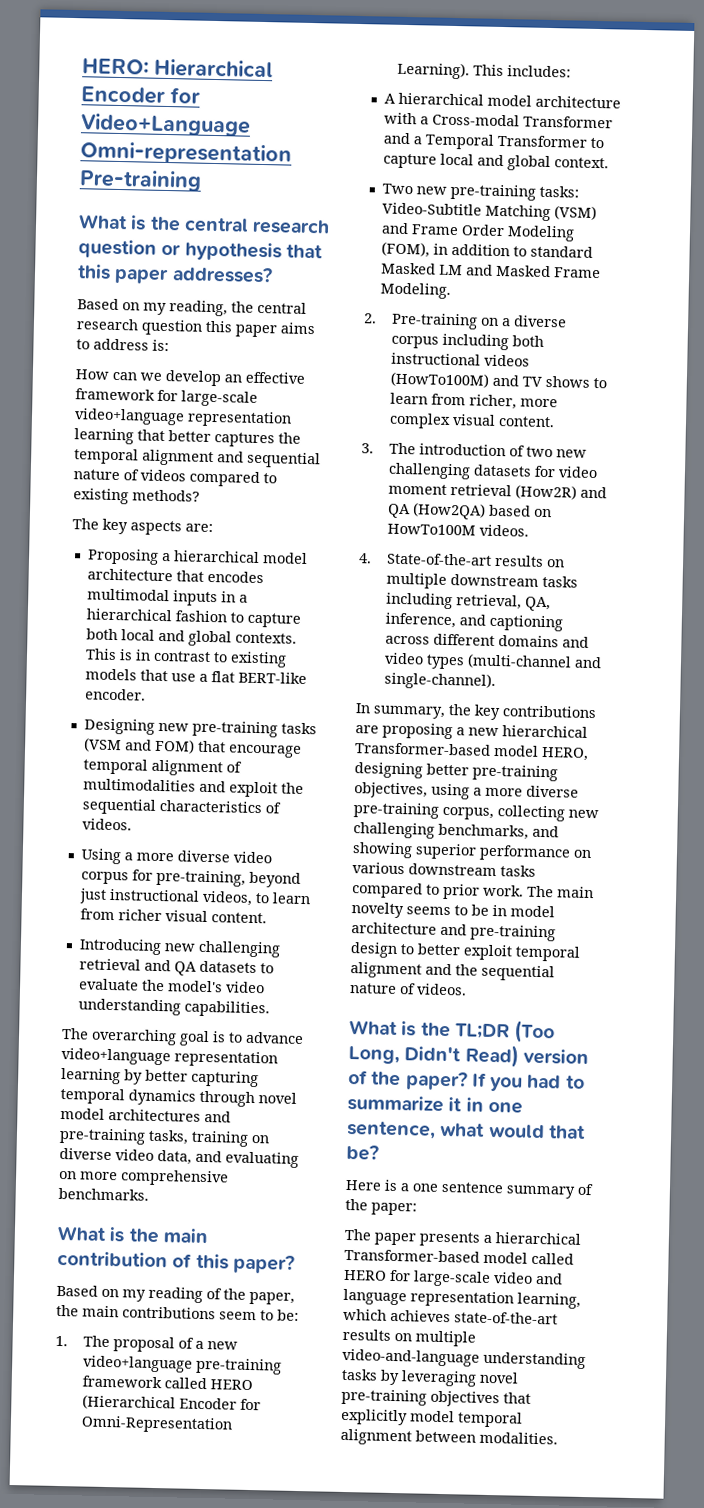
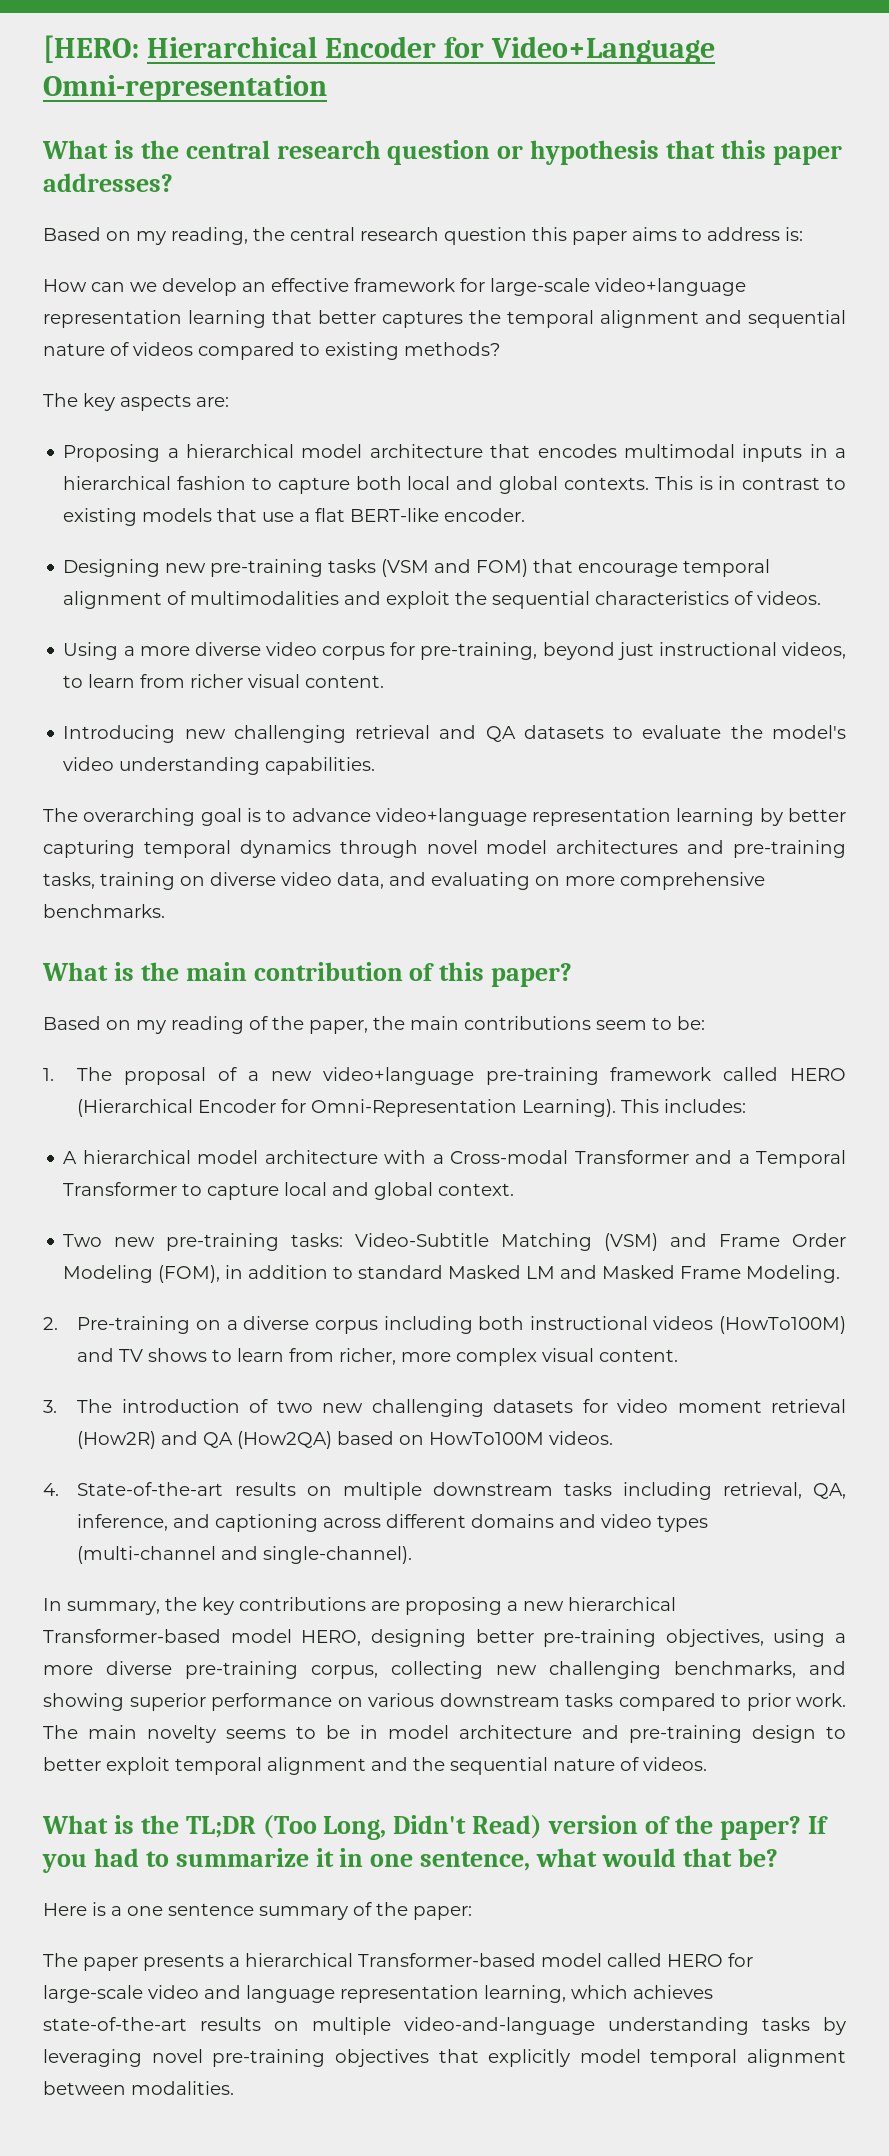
[82,58,149,75] HERO: -> [43,35,139,63] [HERO:
[79,169,202,192] Pre-training -> (327, 88) none

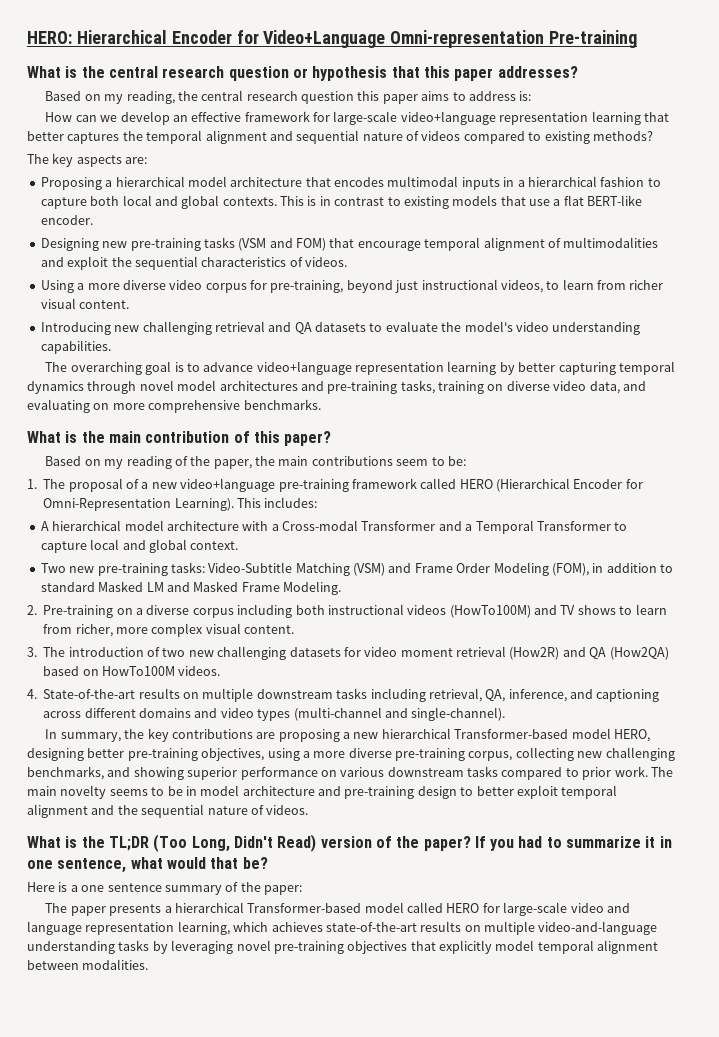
[43,35,139,63] [HERO: -> [27,31,72,44] HERO:
(327, 88) none -> [549,30,638,48] Pre-training

